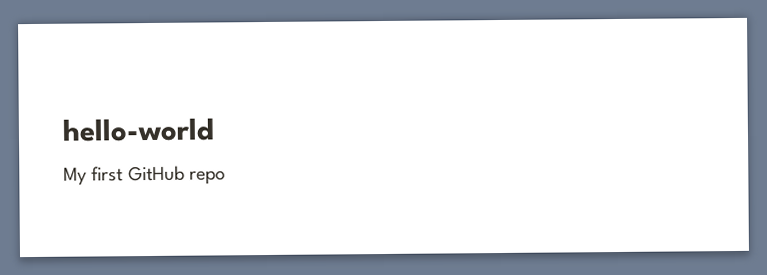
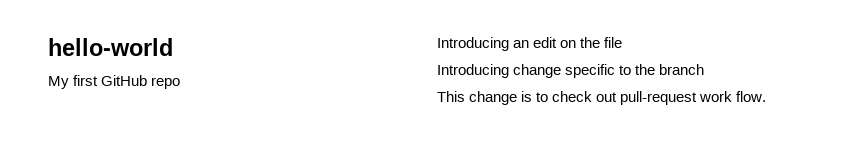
(226, 177) none -> [437,37,623,51] [437,64,705,78] [437,91,767,105] // Introducing an edit on the file // Introducing change specific to the branch // This change is to check out pull-request work flow.

